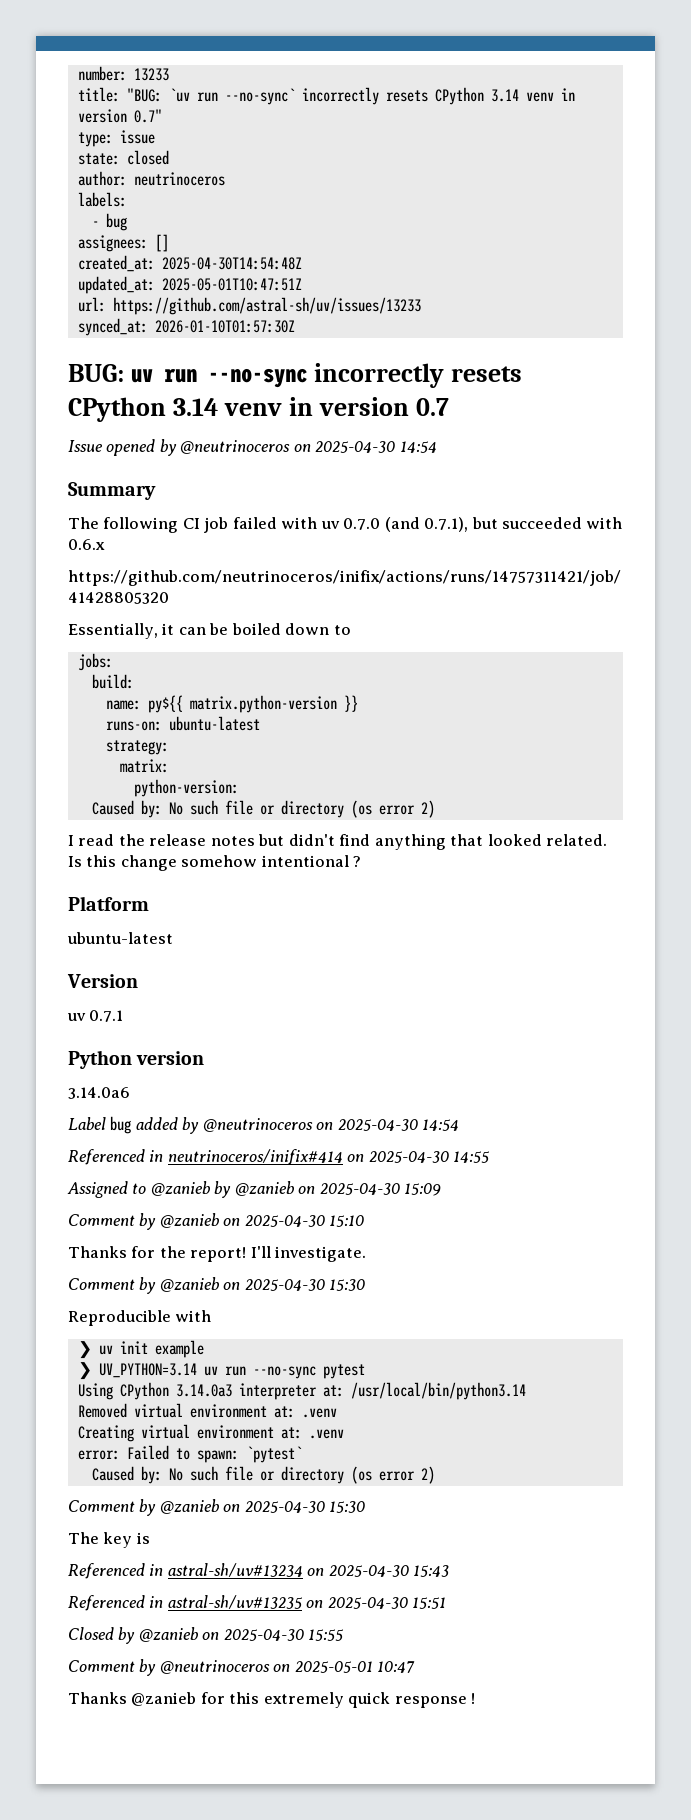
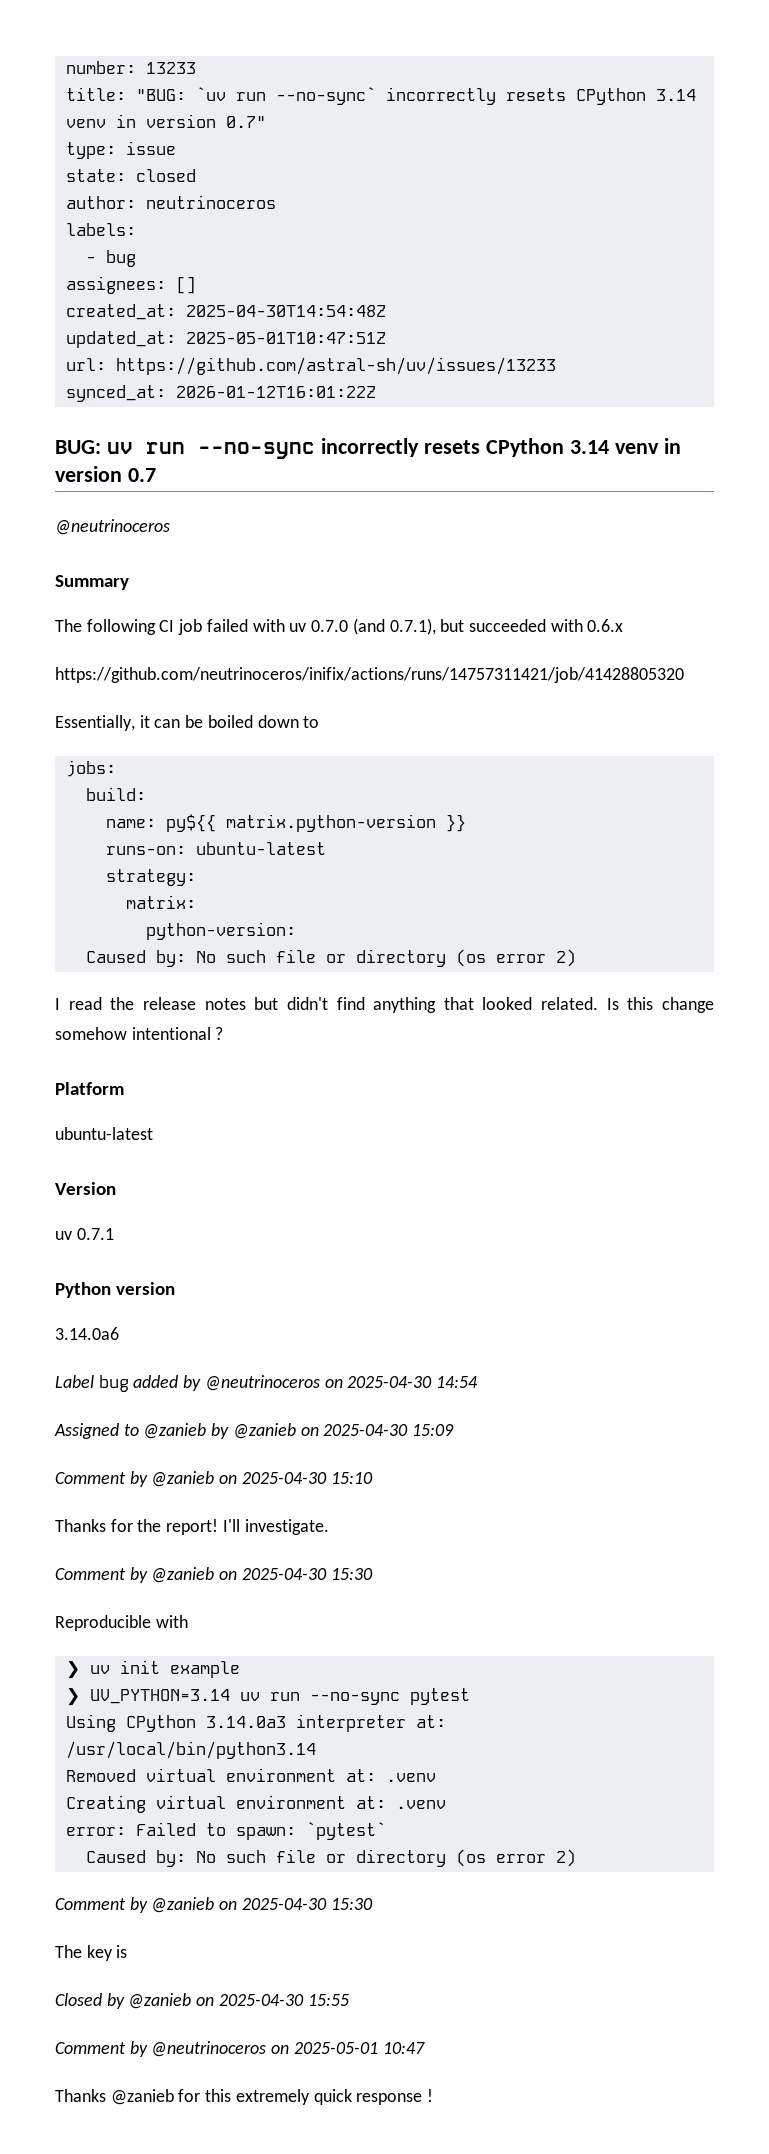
[154,320,295,333] 2026-01-10T01:57:30Z -> [175,386,376,398] 2026-01-12T16:01:22Z
[68,439,437,456] Issue opened by @neutrinoceros on 2025-04-30 14:54 -> [55,519,170,535] @neutrinoceros
[68,1149,491,1165] // Referenced in neutrinoceros/inifix#414 on 2025-04-30 14:55 -> (479, 1382) none
[68,1563,450,1579] [68,1595,447,1611] // Referenced in astral-sh/uv#13234 on 2025-04-30 15:43 // Referenced in astral-sh/uv#13235 on 2025-04-30 15:51 -> (128, 1951) none

